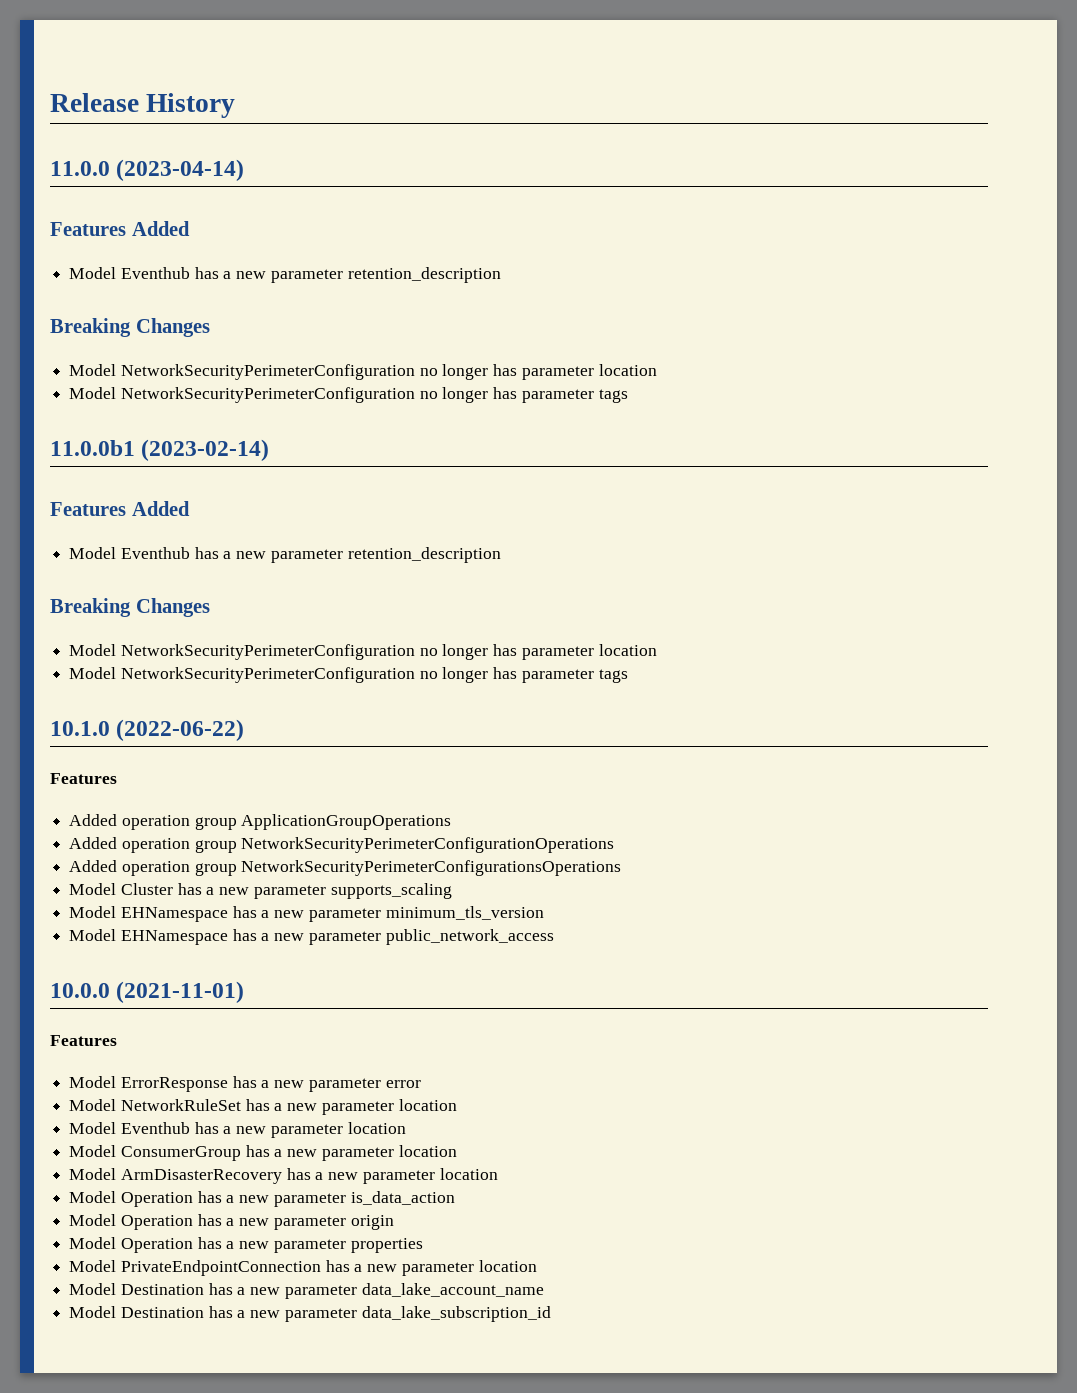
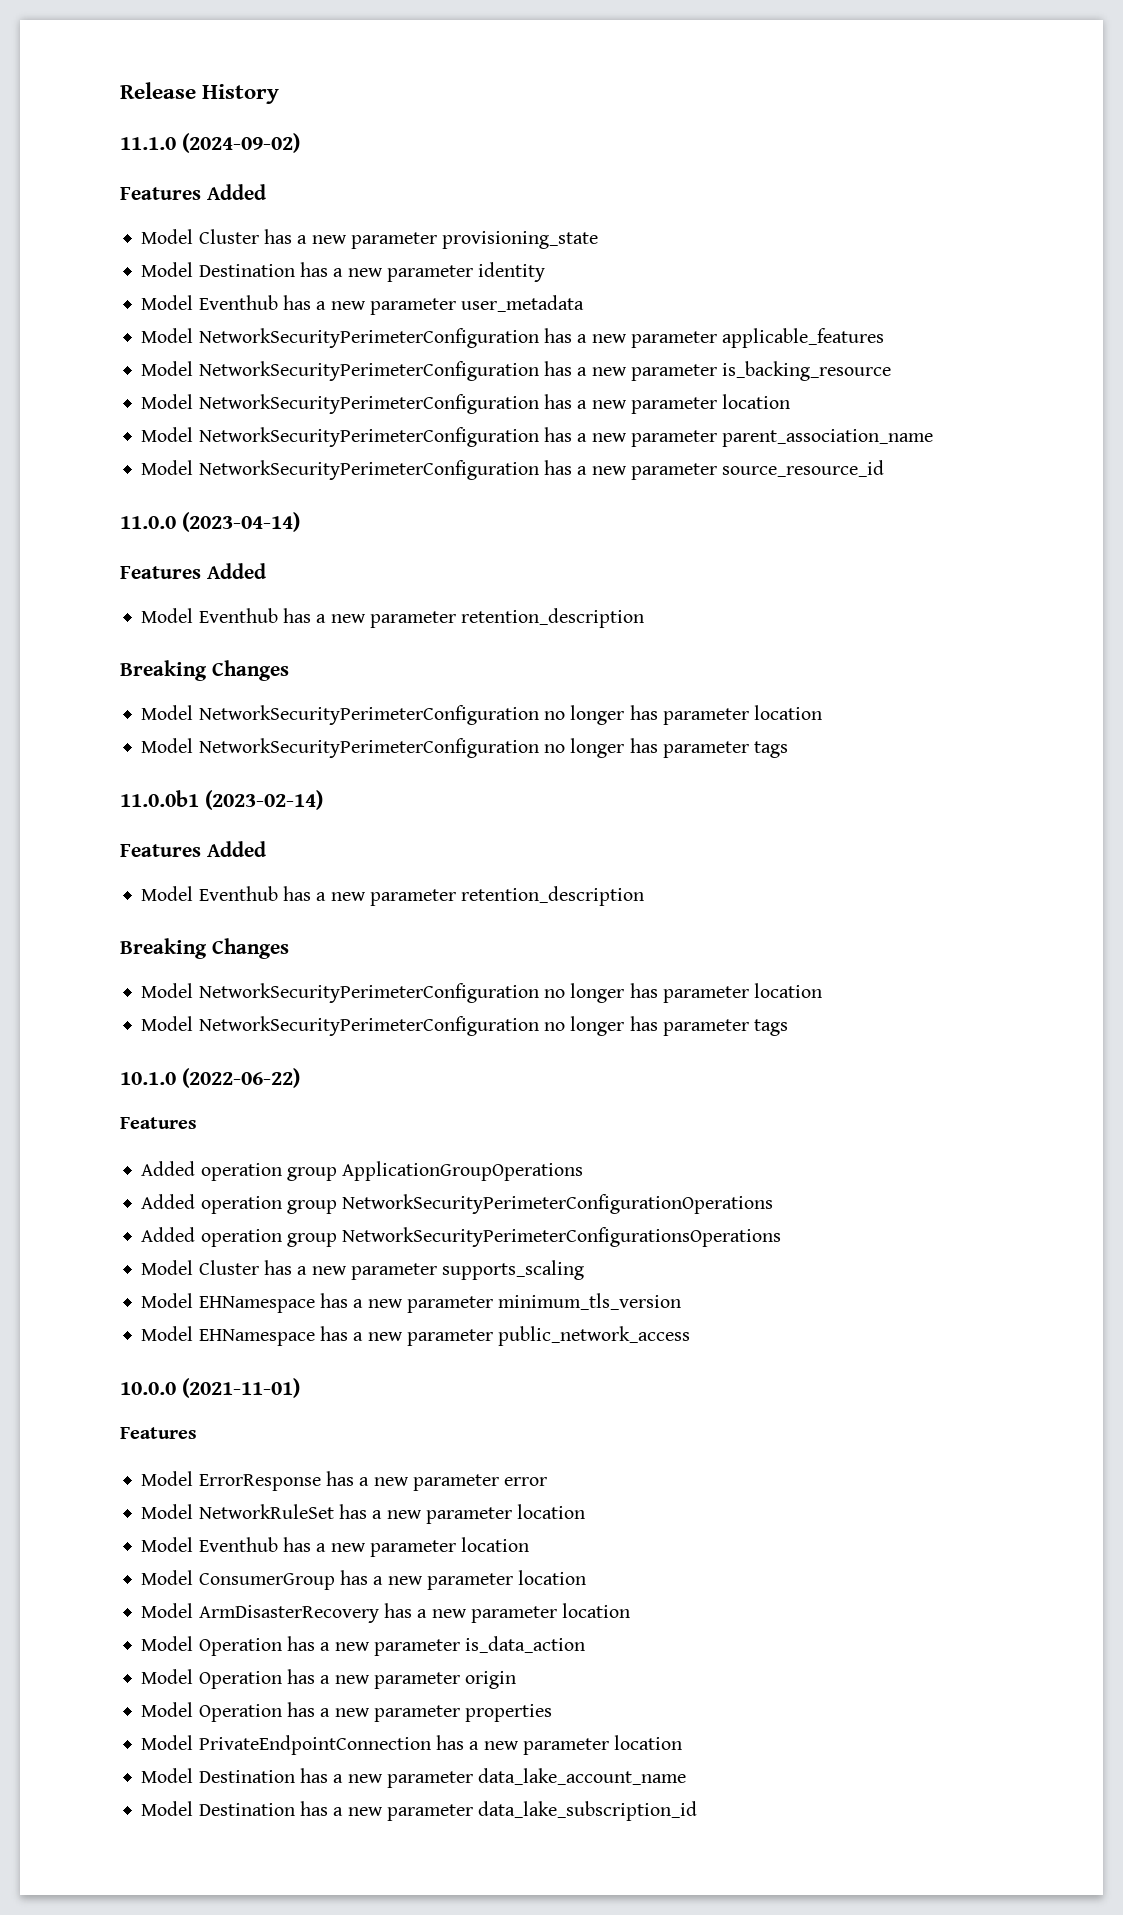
(236, 105) none -> [120,133,300,153] [120,184,266,200] [141,229,599,249] [141,262,546,282] [141,295,585,315] [141,328,885,348] [141,361,892,381] [141,394,791,414] [141,427,934,447] [141,460,885,480] // 11.1.0 (2024-09-02) // Features Added // Model Cluster has a new parameter provisioning_state // Model Destination has a new parameter identity // Model Eventhub has a new parameter user_metadata // Model NetworkSecurityPerimeterConfiguration has a new parameter applicable_features // Model NetworkSecurityPerimeterConfiguration has a new parameter is_backing_resource // Model NetworkSecurityPerimeterConfiguration has a new parameter location // Model NetworkSecurityPerimeterConfiguration has a new parameter parent_association_name // Model NetworkSecurityPerimeterConfiguration has a new parameter source_resource_id

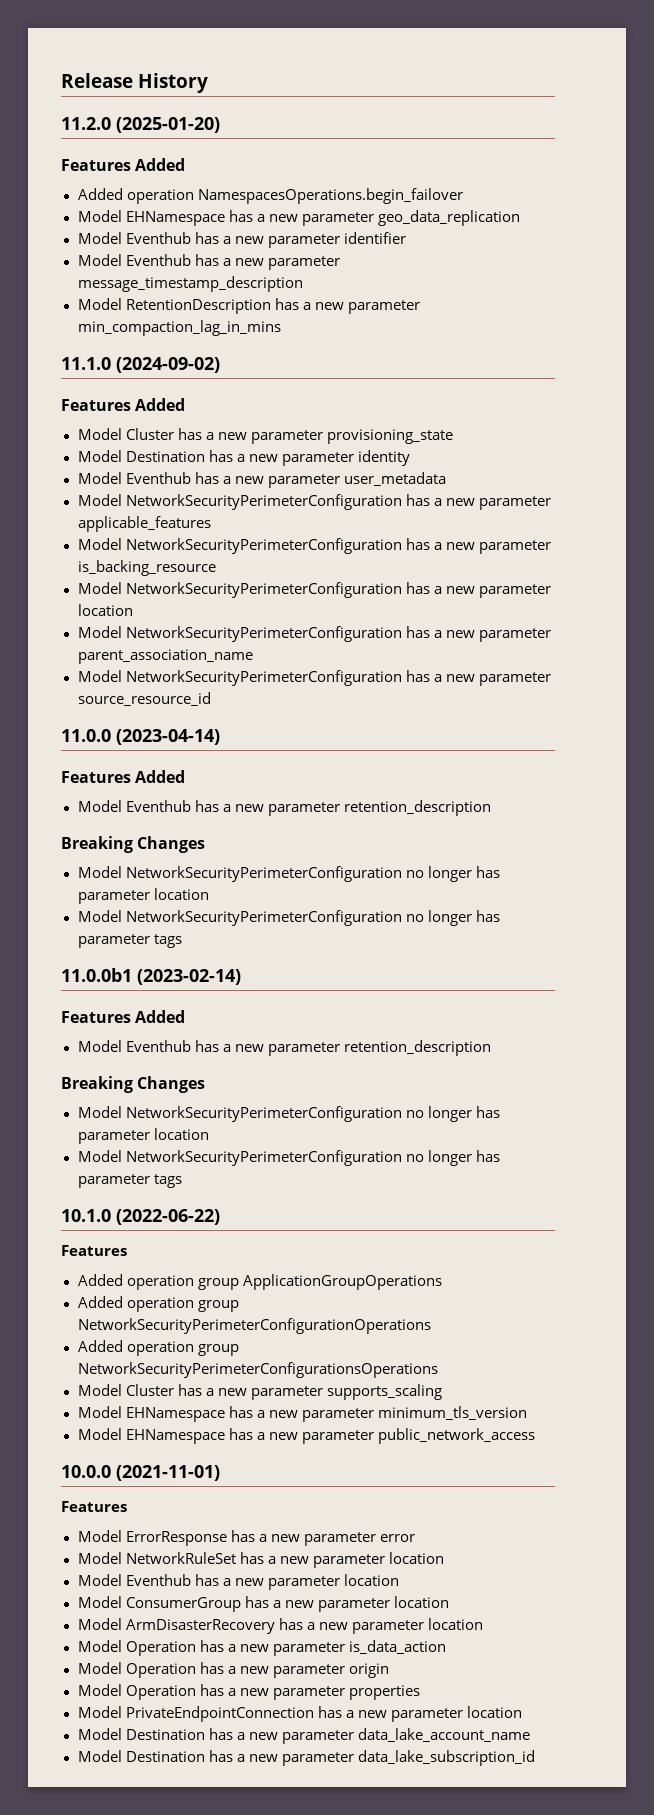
(280, 94) none -> [61,117,220,133] [61,158,186,171] [77,188,463,204] [77,210,520,226] [77,232,406,248] [77,254,340,270] [77,276,303,292] [77,298,420,314] [77,320,281,336] // 11.2.0 (2025-01-20) // Features Added // Added operation NamespacesOperations.begin_failover // Model EHNamespace has a new parameter geo_data_replication // Model Eventhub has a new parameter identifier // Model Eventhub has a new parameter message_timestamp_description // Model RetentionDescription has a new parameter min_compaction_lag_in_mins

